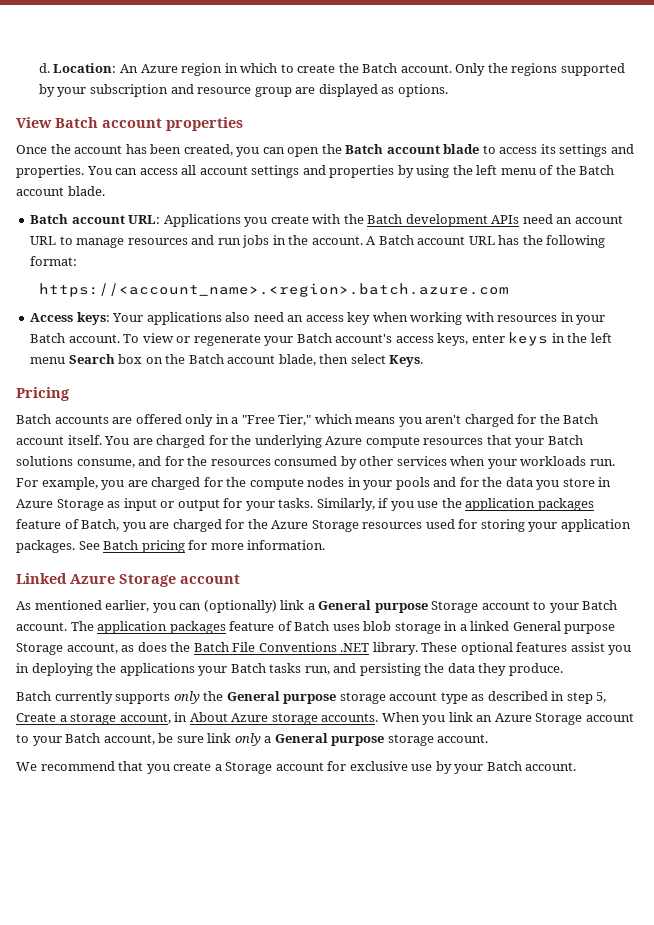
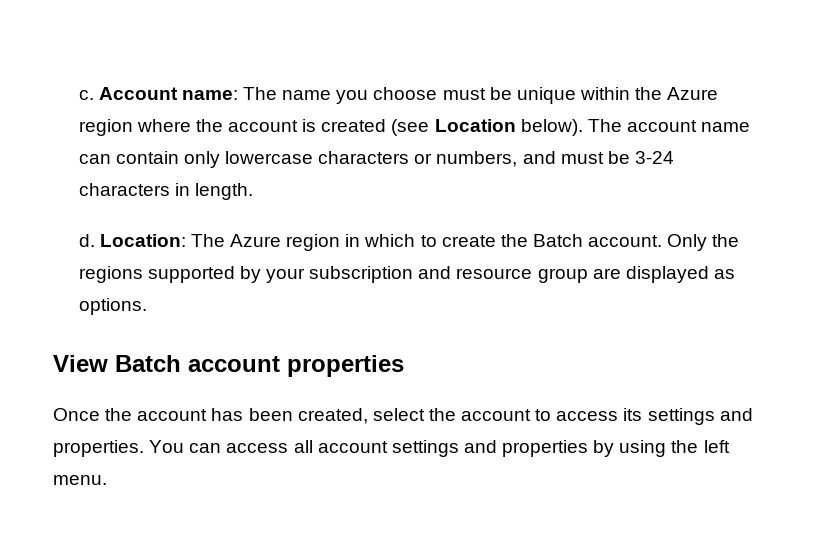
(38, 68) none -> [78,87,719,104] [78,119,751,136] [78,151,675,168] [78,183,253,200] c. Account name: The name you choose must be unique within the Azure region where the account is created (see Location below). The account name can contain only lowercase characters or numbers, and must be 3-24 characters in length. //
[120,64,139,73] An -> [190,234,225,247] The
[236,144,480,157] you can open the Batch account blade -> [372,408,532,421] select the account
[500,165,615,175] [16,186,105,196] [30,214,623,227] [30,235,606,248] [30,256,78,266] [38,283,509,297] [30,312,606,325] [30,332,612,346] [30,354,424,367] [16,387,70,401] [16,414,599,427] [16,435,583,448] [16,456,615,469] [16,477,612,490] [16,498,594,511] [16,519,631,532] [16,540,326,553] [16,573,240,587] [16,600,618,613] [16,621,616,634] [16,642,632,655] [16,663,563,676] [16,691,607,704] [16,712,634,725] [16,733,489,746] [16,761,577,774] menu of the Batch account blade. // Batch account URL: Applications you create with the Batch development APIs need an account URL to manage resources and run jobs in the account. A Batch account URL has the following format: // https://<account_name>.<region>.batch.azure.com // Access keys: Your applications also need an access key when working with resources in your Batch account. To view or regenerate your Batch account's access keys, enter keys in the left menu Search box on the Batch account blade, then select Keys. // Pricing // Batch accounts are offered only in a "Free Tier," which means you aren't charged for the Batch account itself. You are charged for the underlying Azure compute resources that your Batch solutions consume, and for the resources consumed by other services when your workloads run. For example, you are charged for the compute nodes in your pools and for the data you store in Azure Storage as input or output for your tasks. Similarly, if you use the application packages feature of Batch, you are charged for the Azure Storage resources used for storing your application packages. See Batch pricing for more information. // Linked Azure Storage account // As mentioned earlier, you can (optionally) link a General purpose Storage account to your Batch account. The application packages feature of Batch uses blob storage in a linked General purpose Storage account, as does the Batch File Conventions .NET library. These optional features assist you in deploying the applications your Batch tasks run, and persisting the data they produce. // Batch currently supports only the General purpose storage account type as described in step 5, Create a storage account, in About Azure storage accounts. When you link an Azure Storage account to your Batch account, be sure link only a General purpose storage account. // We recommend that you create a Storage account for exclusive use by your Batch account. -> [53,475,107,485] menu.

